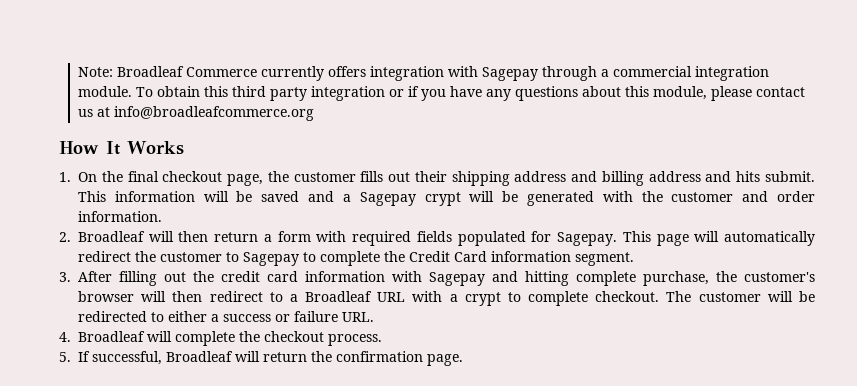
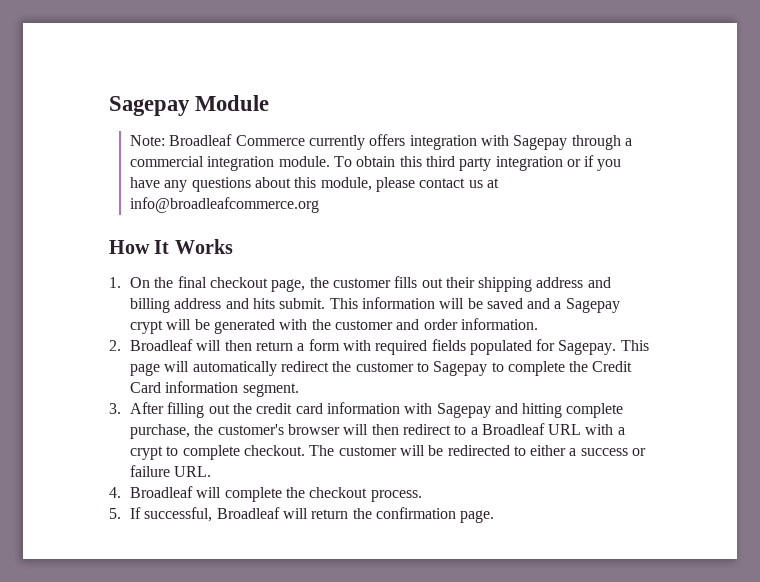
(77, 72) none -> [109,95,270,116] Sagepay Module //

